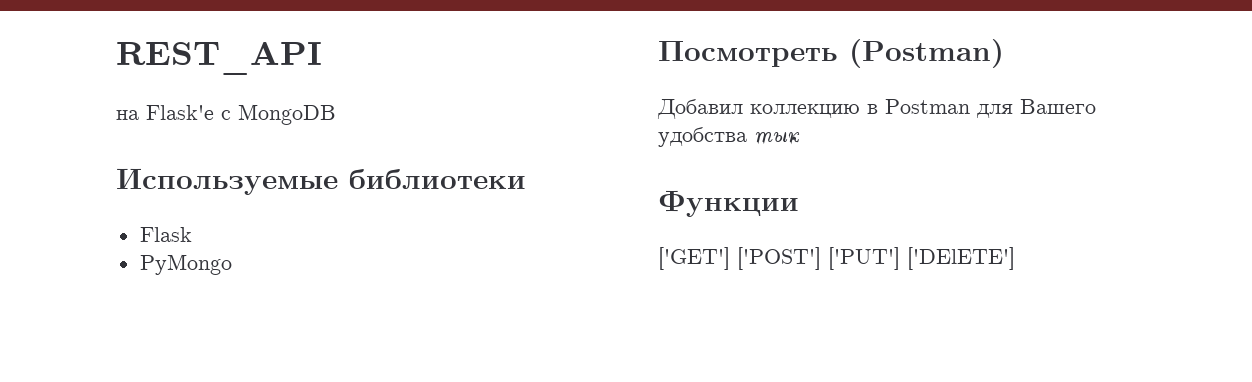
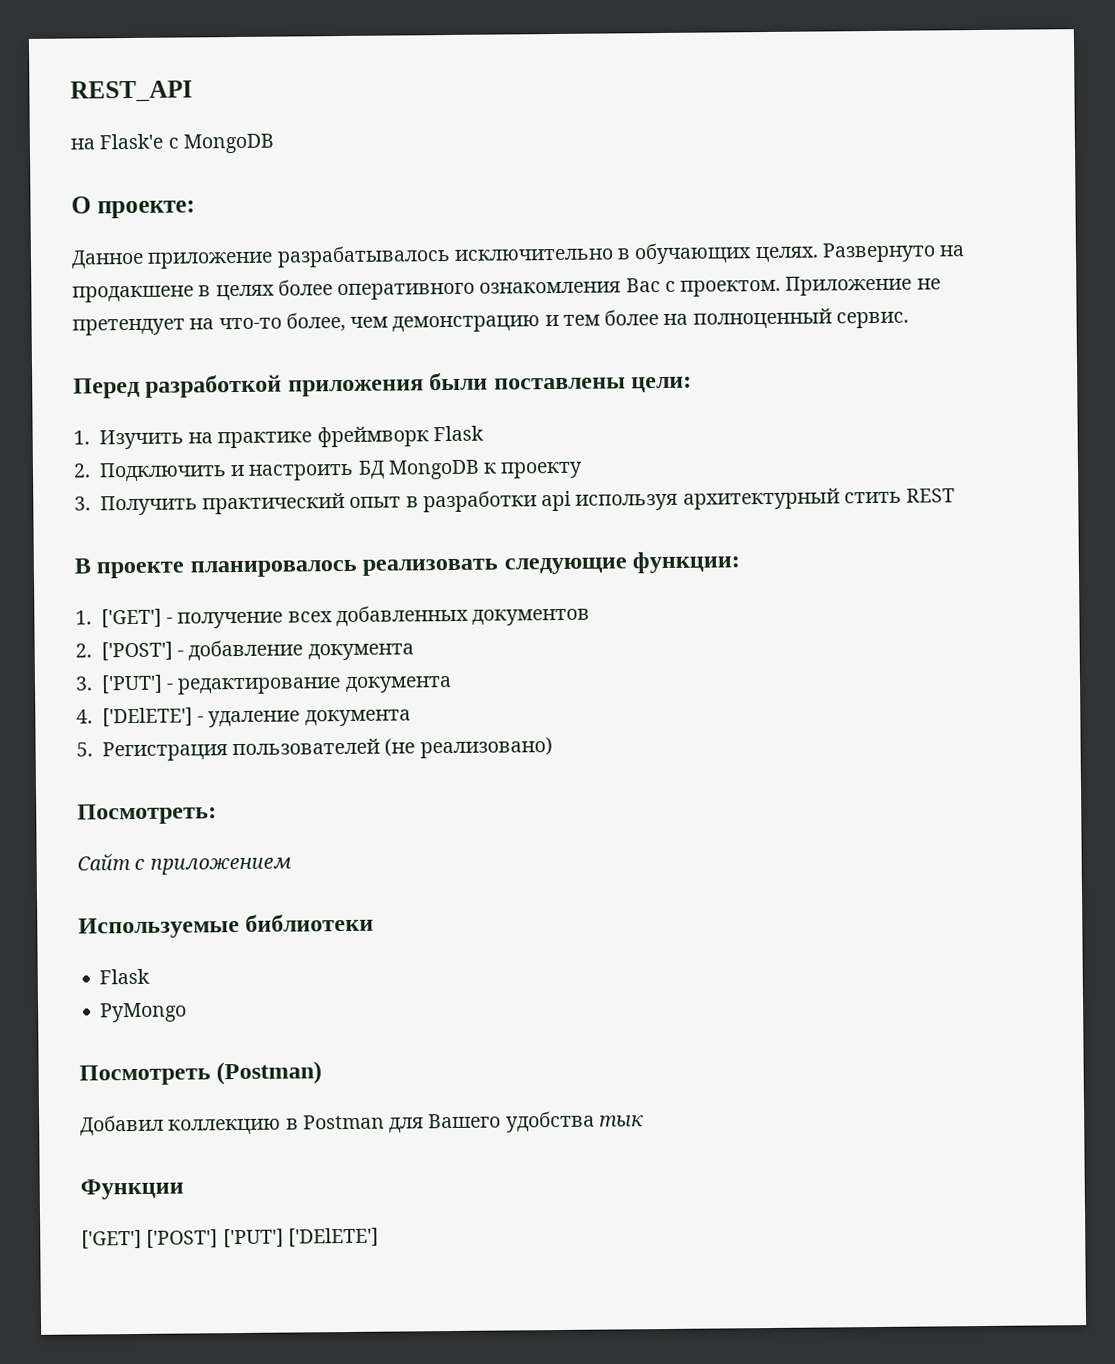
(336, 114) none -> [71,196,195,219] [71,242,966,269] [72,275,941,303] [72,308,909,336] [73,372,693,399] [73,425,484,450] [73,459,584,482] [74,488,956,516] [74,551,741,579] [75,604,591,629] [75,639,414,662] [75,674,452,695] [76,707,411,728] [76,737,553,762] [77,803,217,825] [77,853,292,875] // О проекте: // Данное приложение разрабатывалось исключительно в обучающих целях. Развернуто на продакшене в целях более оперативного ознакомления Вас с проектом. Приложение не претендует на что-то более, чем демонстрацию и тем более на полноценный сервис. // Перед разработкой приложения были поставлены цели: // 1. Изучить на практике фреймворк Flask // 2. Подключить и настроить БД MongoDB к проекту // 3. Получить практический опыт в разработки api используя архитектурный стить REST // В проекте планировалось реализовать следующие функции: // 1. ['GET'] - получение всех добавленных документов // 2. ['POST'] - добавление документа // 3. ['PUT'] - редактирование документа // 4. ['DElETE'] - удаление документа // 5. Регистрация пользователей (не реализовано) // Посмотреть: // Сайт с приложением

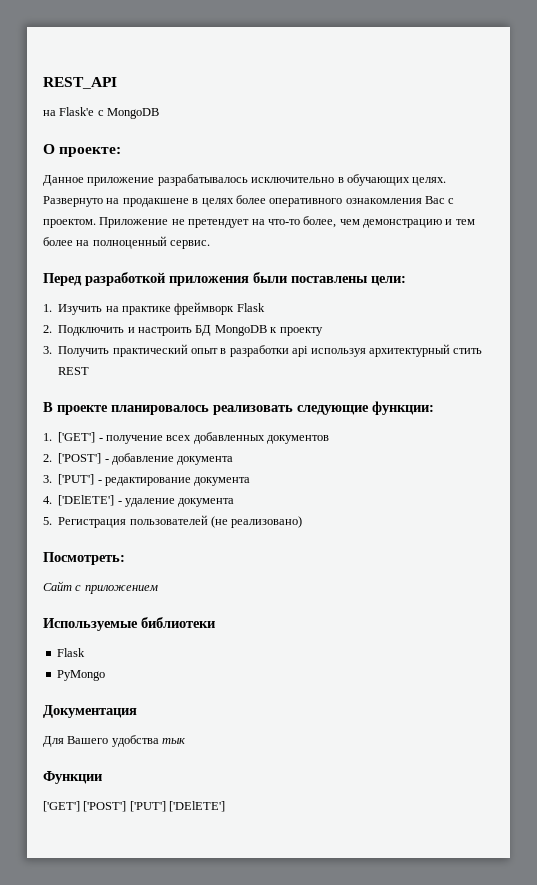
[79,1061,323,1086] [80,1114,425,1136] Посмотреть (Postman) // Добавил коллекцию в Postman для -> [43,705,137,718] [43,736,64,747] Документация // Для

